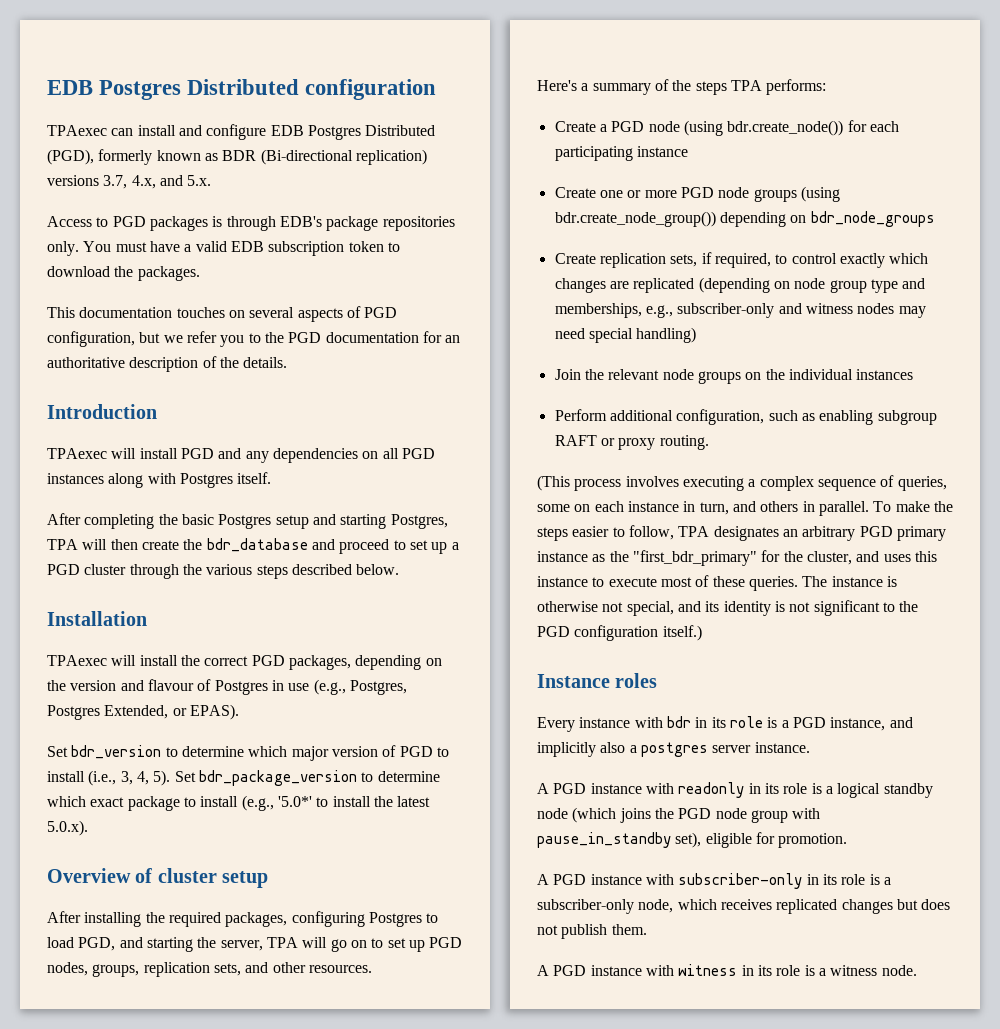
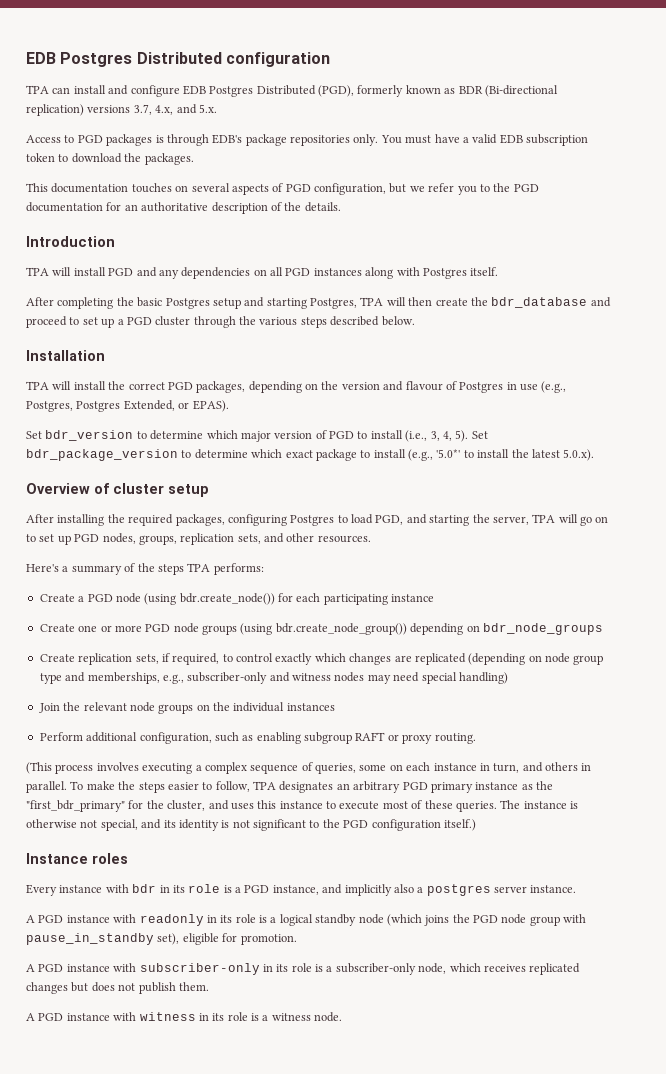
[47,125,107,136] TPAexec -> [26,85,49,94] TPA
[47,448,107,459] TPAexec -> [26,267,49,276] TPA
[47,655,107,666] TPAexec -> [26,381,49,390] TPA

